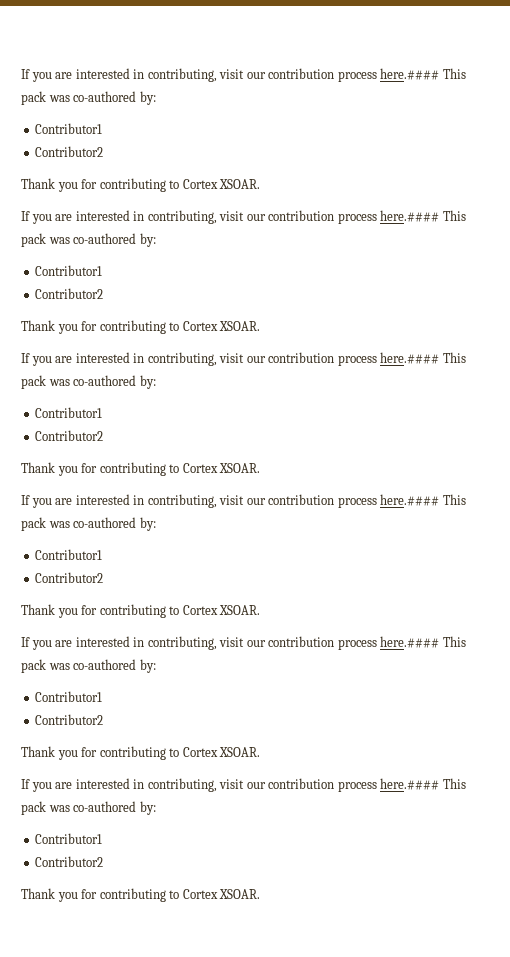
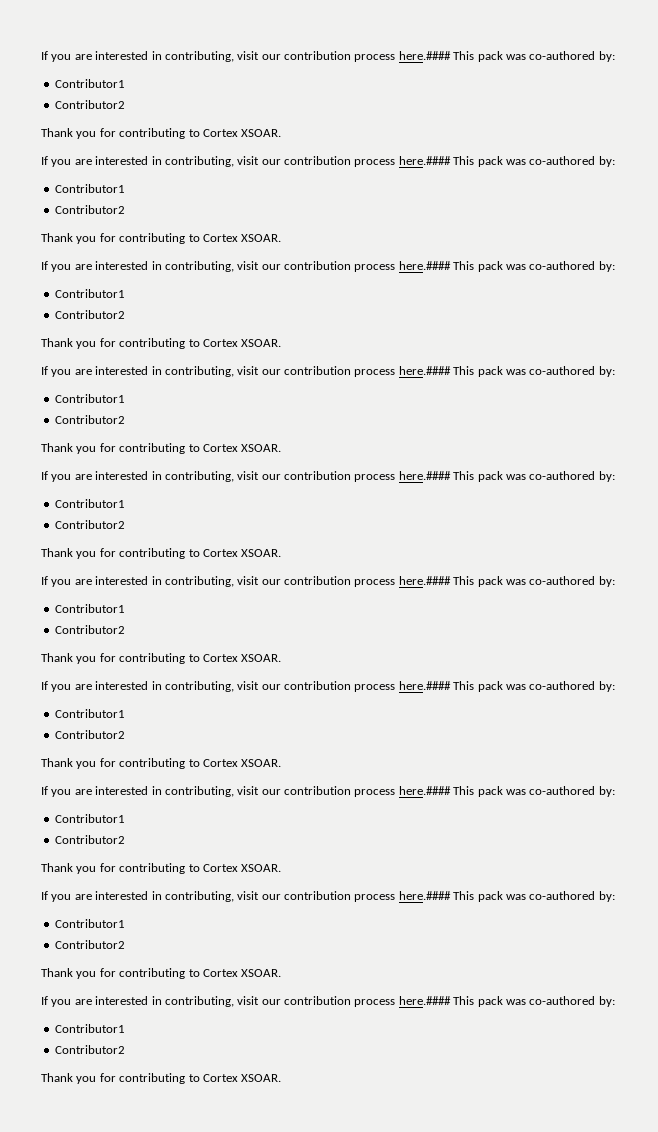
(261, 894) none -> [41,681,615,692] [54,709,125,718] [54,730,125,739] [41,758,282,769] [41,786,615,797] [54,814,125,823] [54,835,125,844] [41,863,282,874] [41,891,615,902] [54,919,125,928] [54,940,125,949] [41,968,282,979] [41,996,615,1007] [54,1024,125,1033] [54,1045,125,1054] [41,1073,282,1084] // If you are interested in contributing, visit our contribution process here.#### This pack was co-authored by: // Contributor1 // Contributor2 // Thank you for contributing to Cortex XSOAR. // If you are interested in contributing, visit our contribution process here.#### This pack was co-authored by: // Contributor1 // Contributor2 // Thank you for contributing to Cortex XSOAR. // If you are interested in contributing, visit our contribution process here.#### This pack was co-authored by: // Contributor1 // Contributor2 // Thank you for contributing to Cortex XSOAR. // If you are interested in contributing, visit our contribution process here.#### This pack was co-authored by: // Contributor1 // Contributor2 // Thank you for contributing to Cortex XSOAR.

